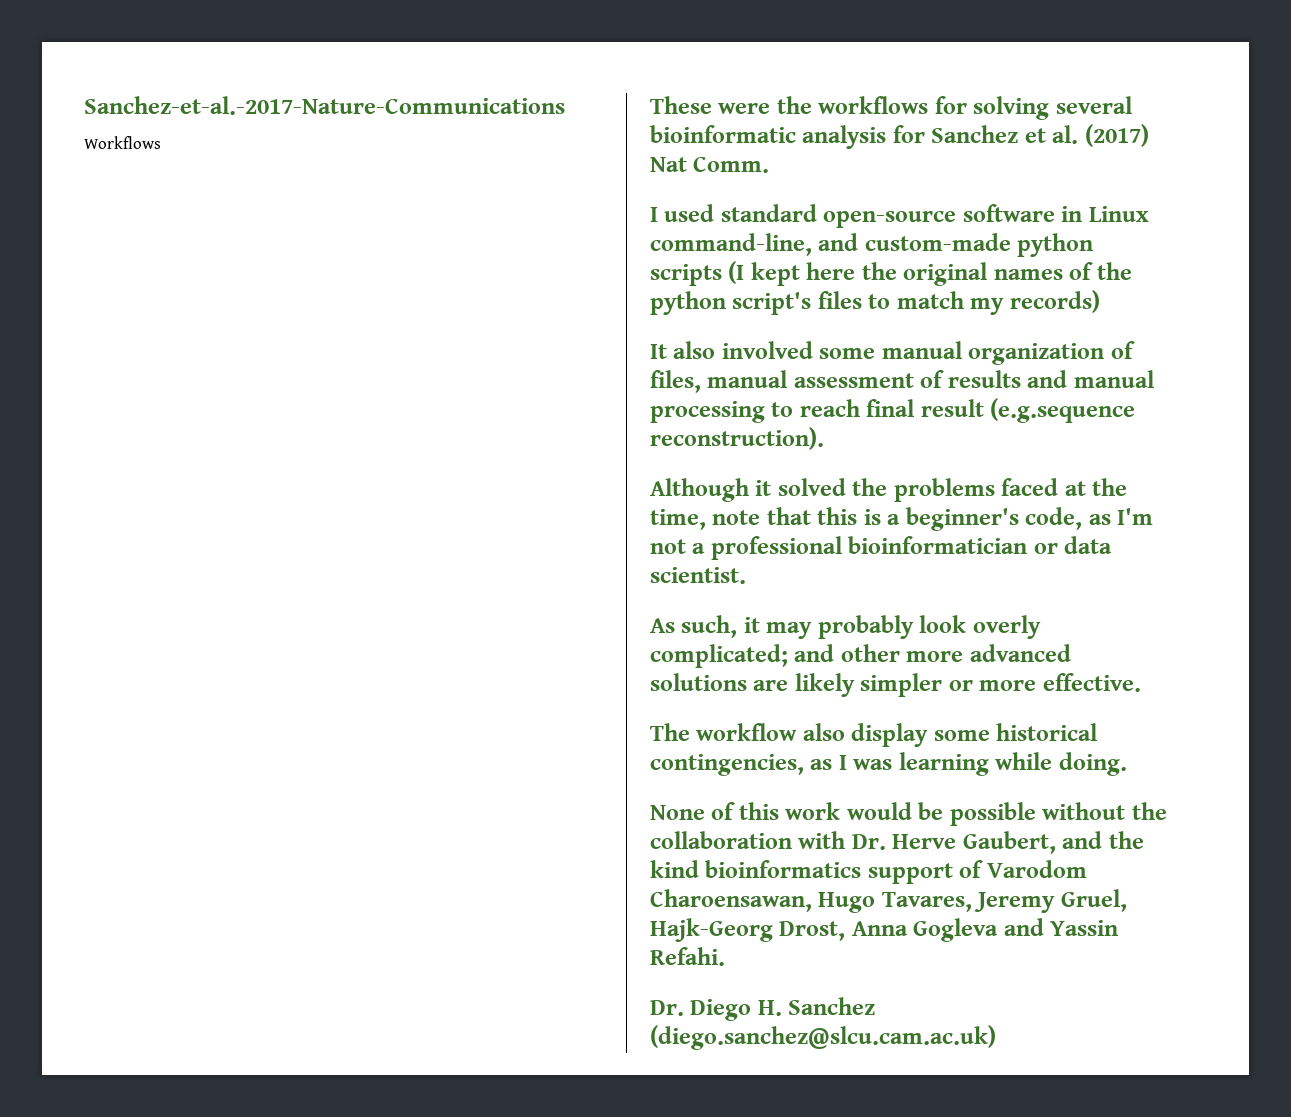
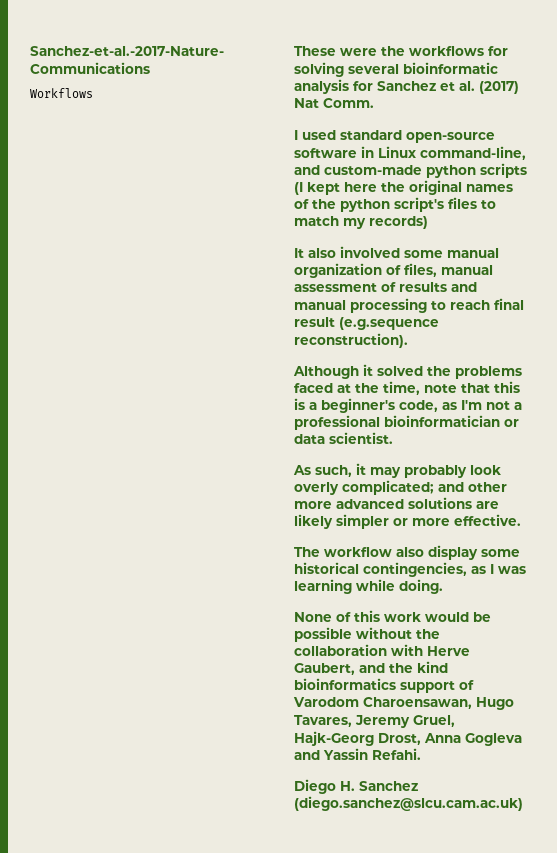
[851,834,886,850] Dr. -> (423, 650) none
[650,1000,684,1016] Dr. -> (421, 754) none

